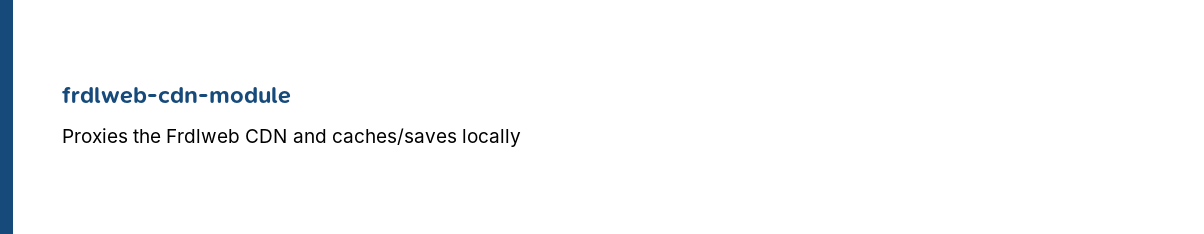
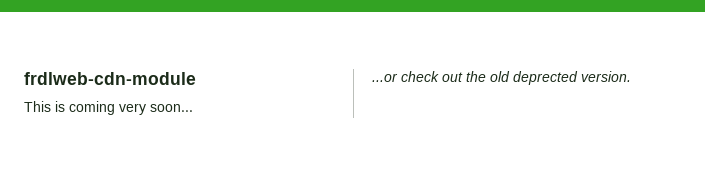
[62,128,521,147] Proxies the Frdlweb CDN and caches/saves locally -> [24,101,193,115] [372,71,631,85] This is coming very soon... // ...or check out the old deprected version.

